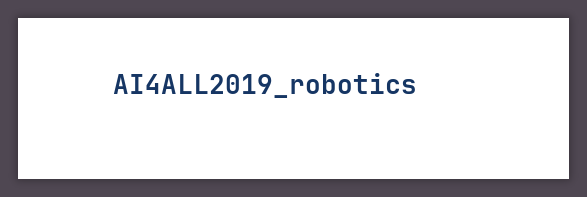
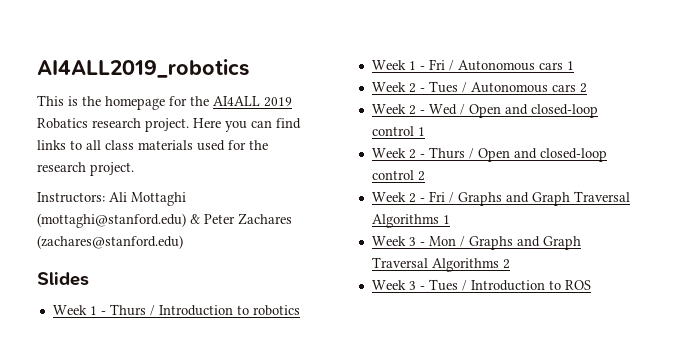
(417, 85) none -> [37,95,292,110] [37,118,301,132] [37,140,268,151] [37,162,134,176] [37,192,186,206] [37,213,292,228] [37,235,183,249] [37,272,89,286] [52,304,300,316] [371,59,574,71] [371,81,587,93] [371,104,598,118] [371,126,425,136] [371,147,607,162] [371,170,425,181] [371,191,630,206] [371,214,450,228] [371,236,581,250] [371,257,510,272] [371,279,591,291] // This is the homepage for the AI4ALL 2019 Robatics research project. Here you can find links to all class materials used for the research project. // Instructors: Ali Mottaghi (mottaghi@stanford.edu) & Peter Zachares (zachares@stanford.edu) // Slides // Week 1 - Thurs / Introduction to robotics // Week 1 - Fri / Autonomous cars 1 // Week 2 - Tues / Autonomous cars 2 // Week 2 - Wed / Open and closed-loop control 1 // Week 2 - Thurs / Open and closed-loop control 2 // Week 2 - Fri / Graphs and Graph Traversal Algorithms 1 // Week 3 - Mon / Graphs and Graph Traversal Algorithms 2 // Week 3 - Tues / Introduction to ROS

